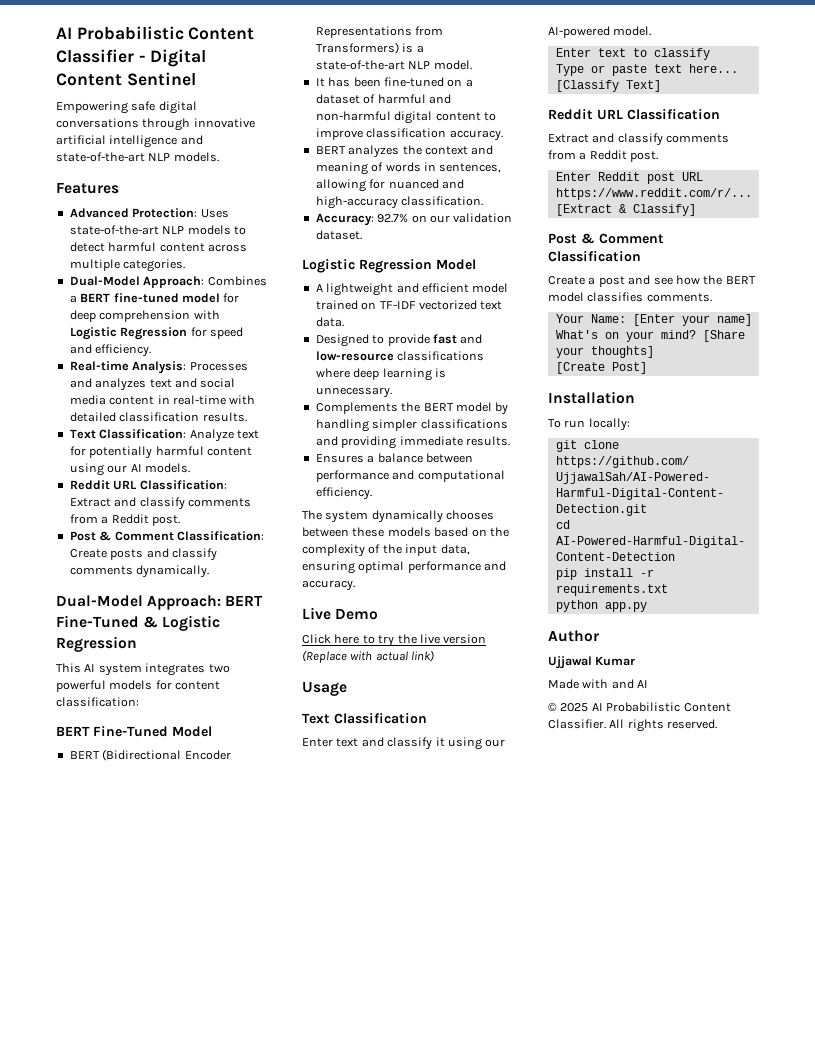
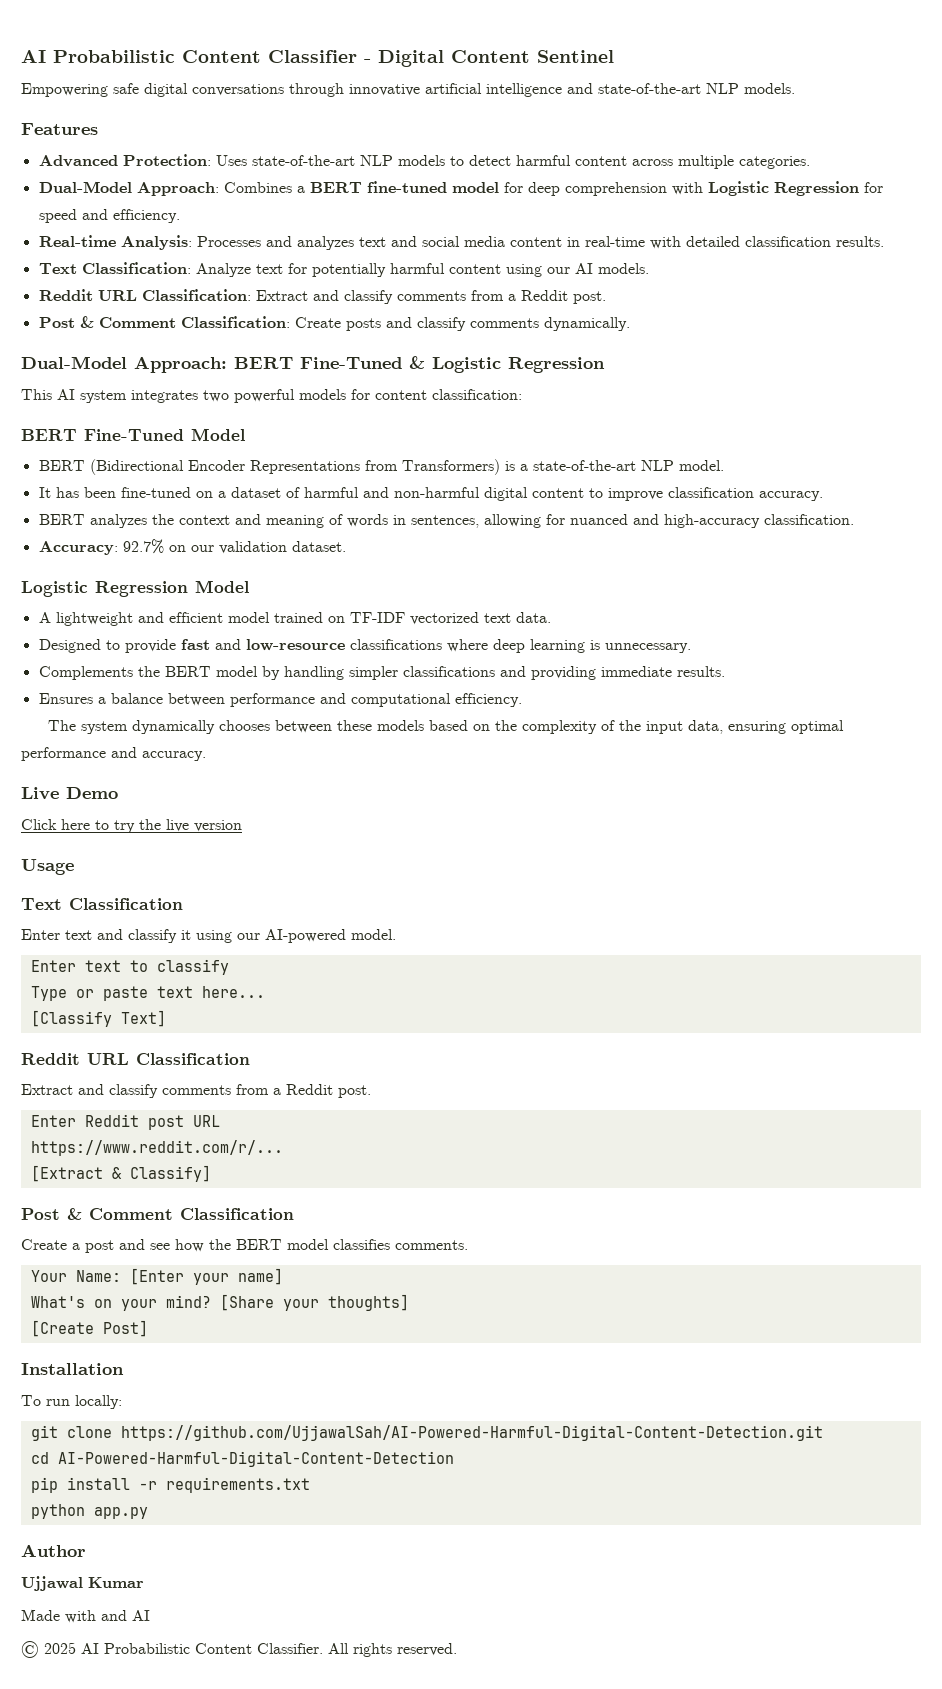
[302,650,435,663] (Replace with actual link) -> (242, 826) none

